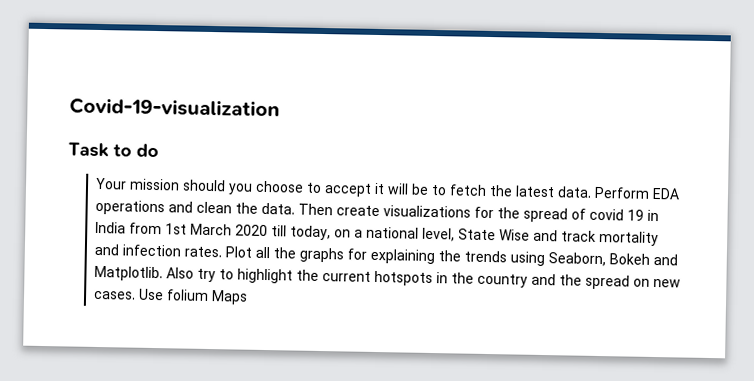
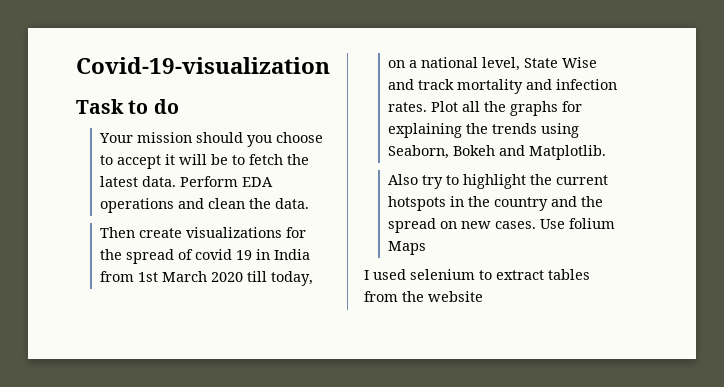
(295, 208) none -> (310, 203) //
(163, 273) none -> (607, 152) //
(248, 297) none -> [364,269,590,280] [364,291,483,302] // I used selenium to extract tables from the website

